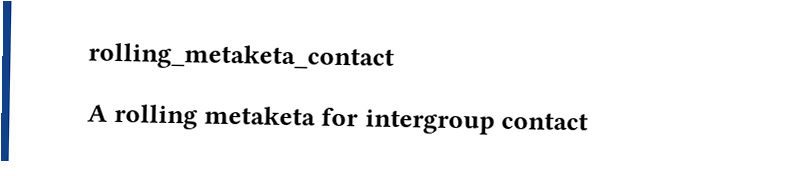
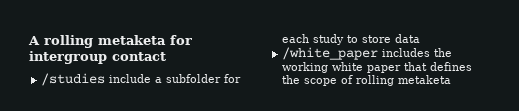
[88,42,395,72] rolling_metaketa_contact // -> (28, 40) none
(589, 121) none -> [41,73,242,86] [282,34,421,45] [282,47,453,60] [282,62,473,73] [282,75,452,86] // /studies include a subfolder for each study to store data // /white_paper includes the working white paper that defines the scope of rolling metaketa

